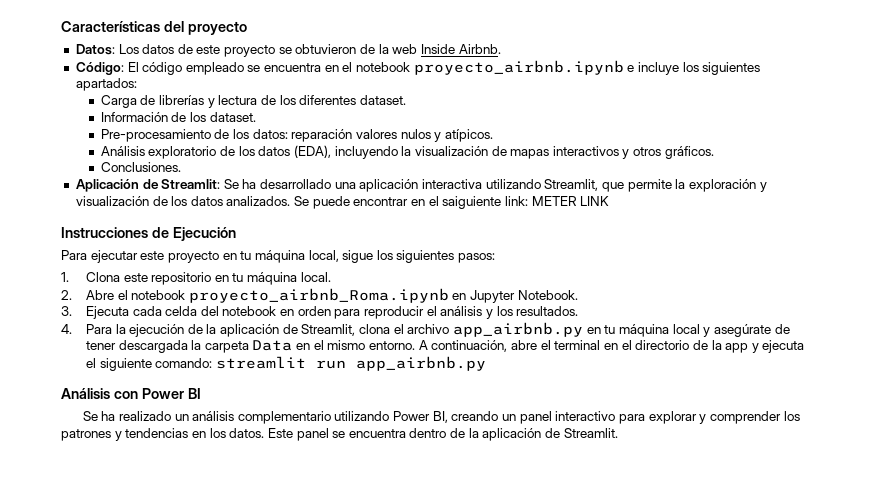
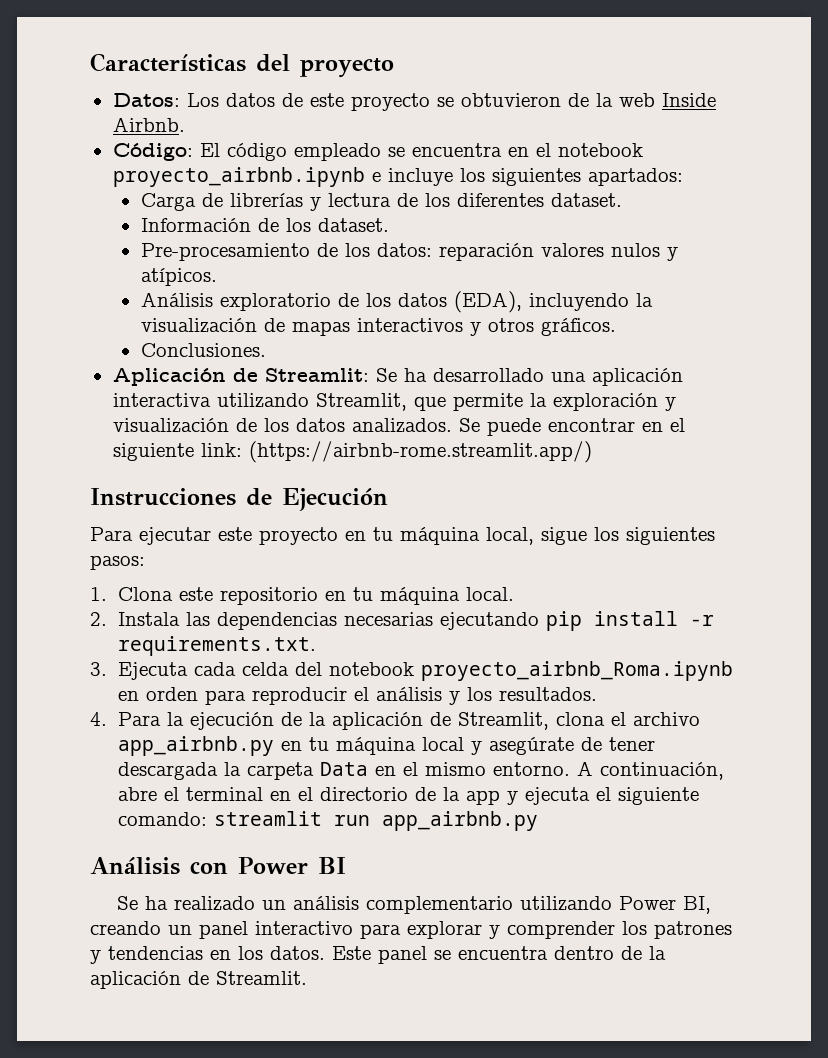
[442,196,610,209] saiguiente link: METER LINK -> [112,441,592,463] siguiente link: (https://airbnb-rome.streamlit.app/)
[85,288,578,303] Abre el notebook proyecto_airbnb_Roma.ipynb en Jupyter Notebook. -> [117,611,714,631] [117,636,316,656] Instala las dependencias necesarias ejecutando pip install -r requirements.txt.
(277, 311) none -> [420,661,733,681] proyecto_airbnb_Roma.ipynb

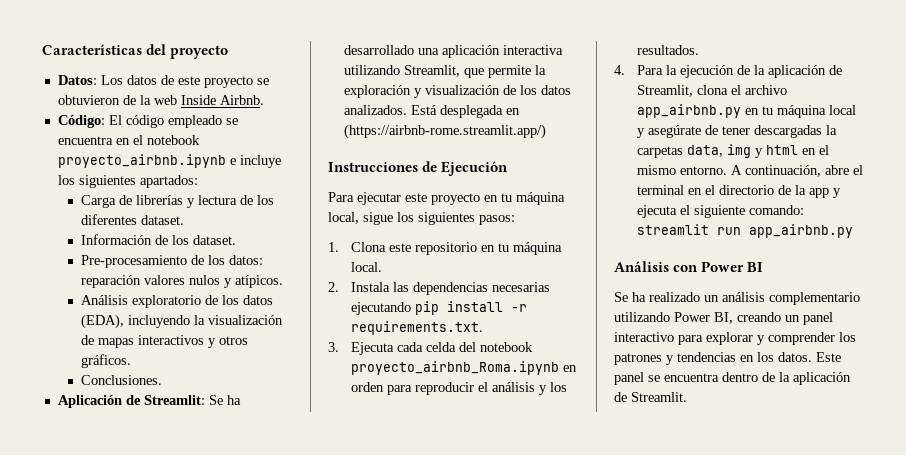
[458,418,685,436] [112,443,242,461] Se puede encontrar en el siguiente link: -> [410,105,520,118] Está desplegada en
[117,762,368,780] descargada la carpeta Data -> [753,125,837,138] [636,144,798,158] descargadas la carpetas data, img y html

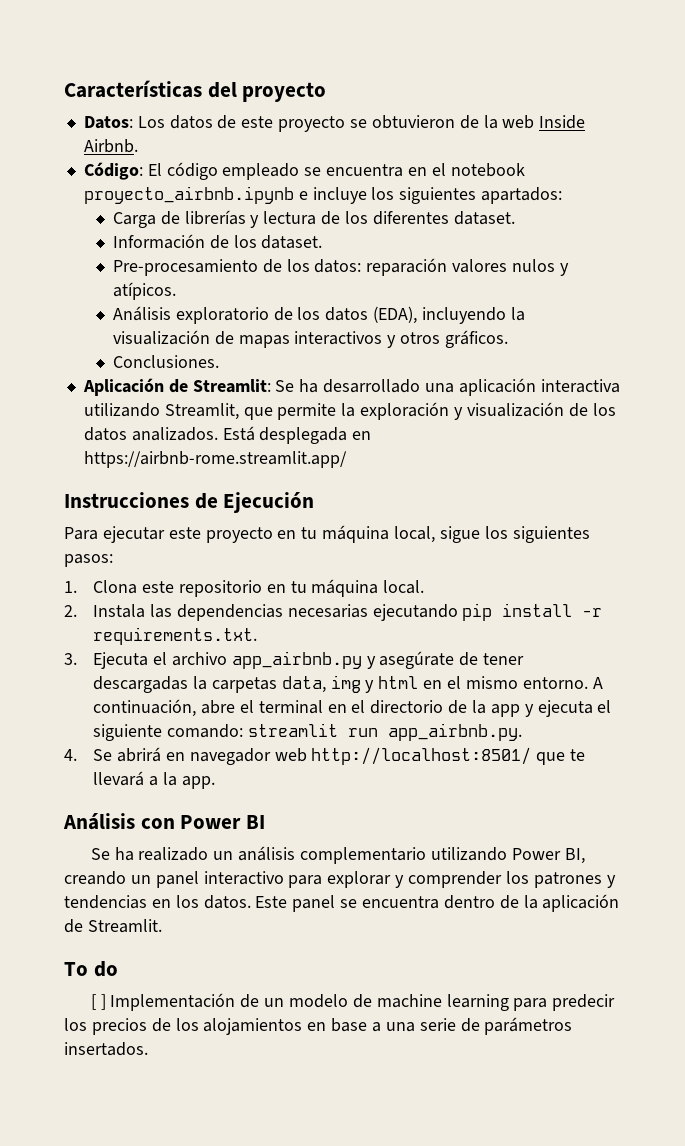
[343,124,546,139] (https://airbnb-rome.streamlit.app/) -> [83,451,347,468] https://airbnb-rome.streamlit.app/
[396,342,533,352] [350,361,577,375] [350,382,567,395] [636,45,699,55] [614,65,842,78] [636,85,787,97] [636,104,856,118] cada celda del notebook proyecto_airbnb_Roma.ipynb en orden para reproducir el análisis y los resultados. // 4. Para la ejecución de la aplicación de Streamlit, clona el archivo app_airbnb.py en tu máquina local -> [152,651,362,669] el archivo app_airbnb.py
[748,224,853,238] app_airbnb.py -> [387,723,522,741] [64,747,586,765] [93,771,215,789] app_airbnb.py. // 4. Se abrirá en navegador web http://localhost:8501/ que te llevará a la app.
(687, 397) none -> [64,961,118,977] [90,993,616,1011] [64,1017,573,1035] [64,1042,148,1056] // To do // [ ] Implementación de un modelo de machine learning para predecir los precios de los alojamientos en base a una serie de parámetros insertados.

